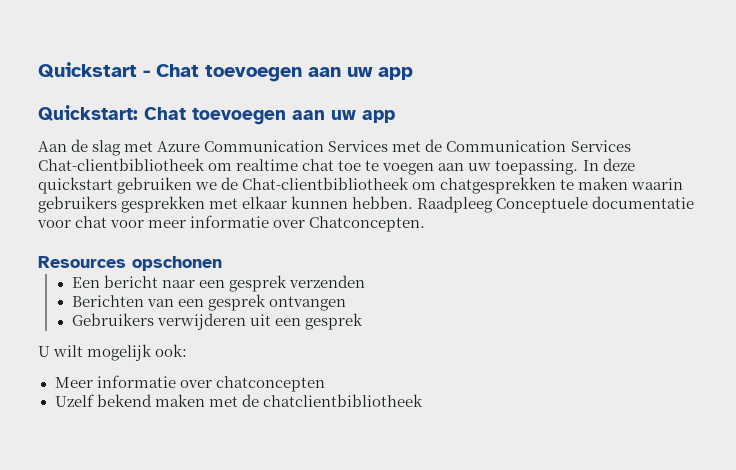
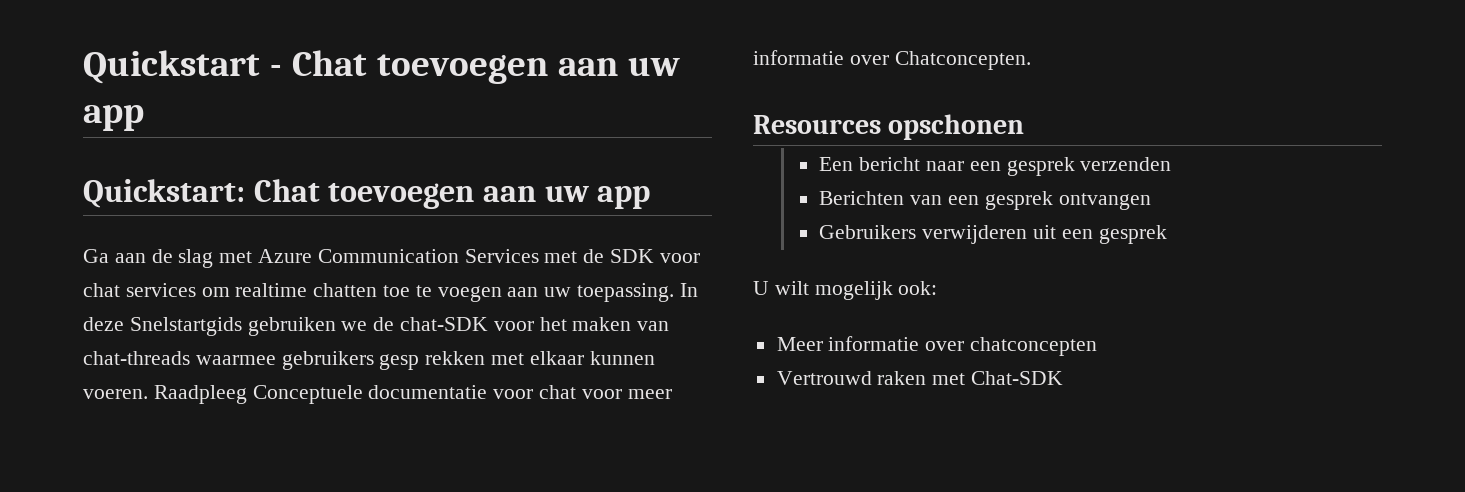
[38,141,67,152] Aan -> [83,249,146,263] Ga aan
[446,140,631,152] [38,158,205,171] Communication Services Chat-clientbibliotheek -> [610,249,700,263] [83,283,196,297] SDK voor chat services
[302,159,335,171] chat -> [313,283,378,297] chatten
[38,177,113,194] quickstart -> [129,317,242,336] Snelstartgids
[242,177,684,194] [38,196,206,213] Chat-clientbibliotheek om chatgesprekken te maken waarin gebruikers gesprekken -> [400,317,670,331] [83,351,486,370] chat-SDK voor het maken van chat-threads waarmee gebruikers gesp rekken
[352,196,414,209] hebben. -> [83,389,148,399] voeren.
[54,394,423,407] Uzelf bekend maken met de chatclientbibliotheek -> [776,371,1064,385] Vertrouwd raken met Chat-SDK

